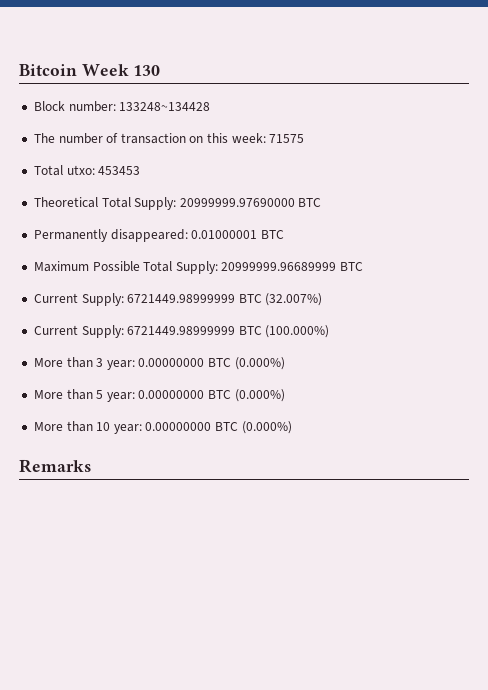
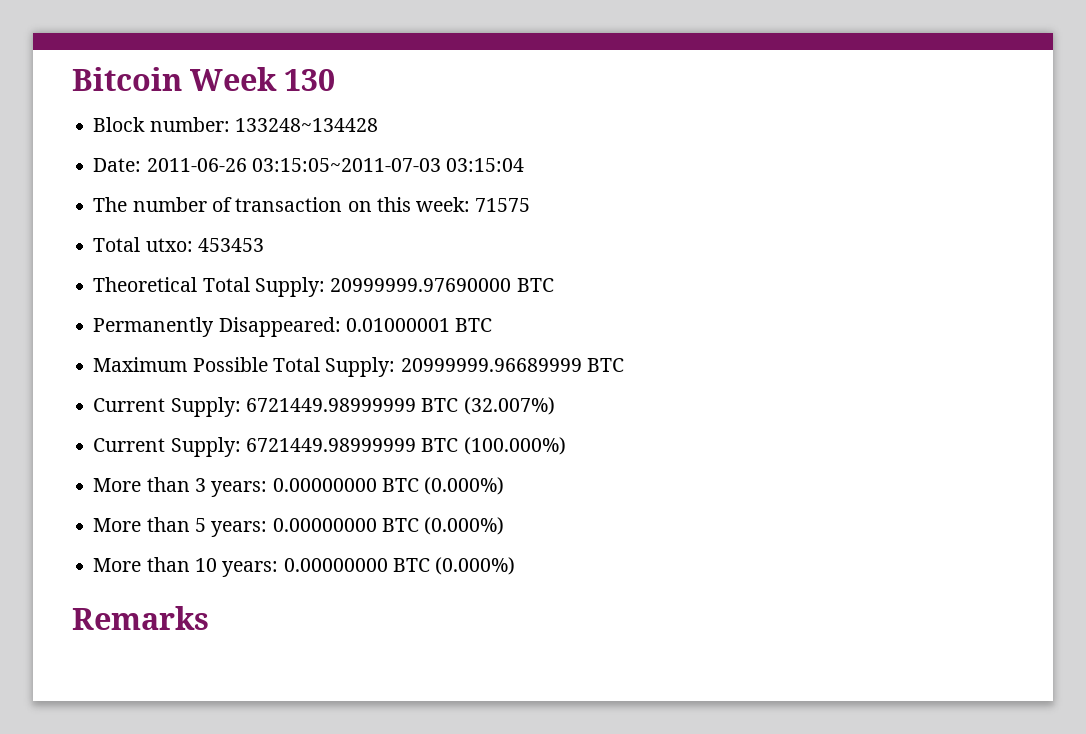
(211, 106) none -> [93,158,525,172] // Date: 2011-06-26 03:15:05~2011-07-03 03:15:04
[110,229,188,242] disappeared: -> [218,317,341,337] Disappeared:
[106,360,135,370] year: -> [211,481,268,497] years:
[106,392,135,402] year: -> [211,521,268,537] years:
[113,424,142,434] year: -> [222,561,279,577] years:

